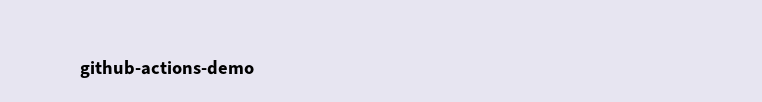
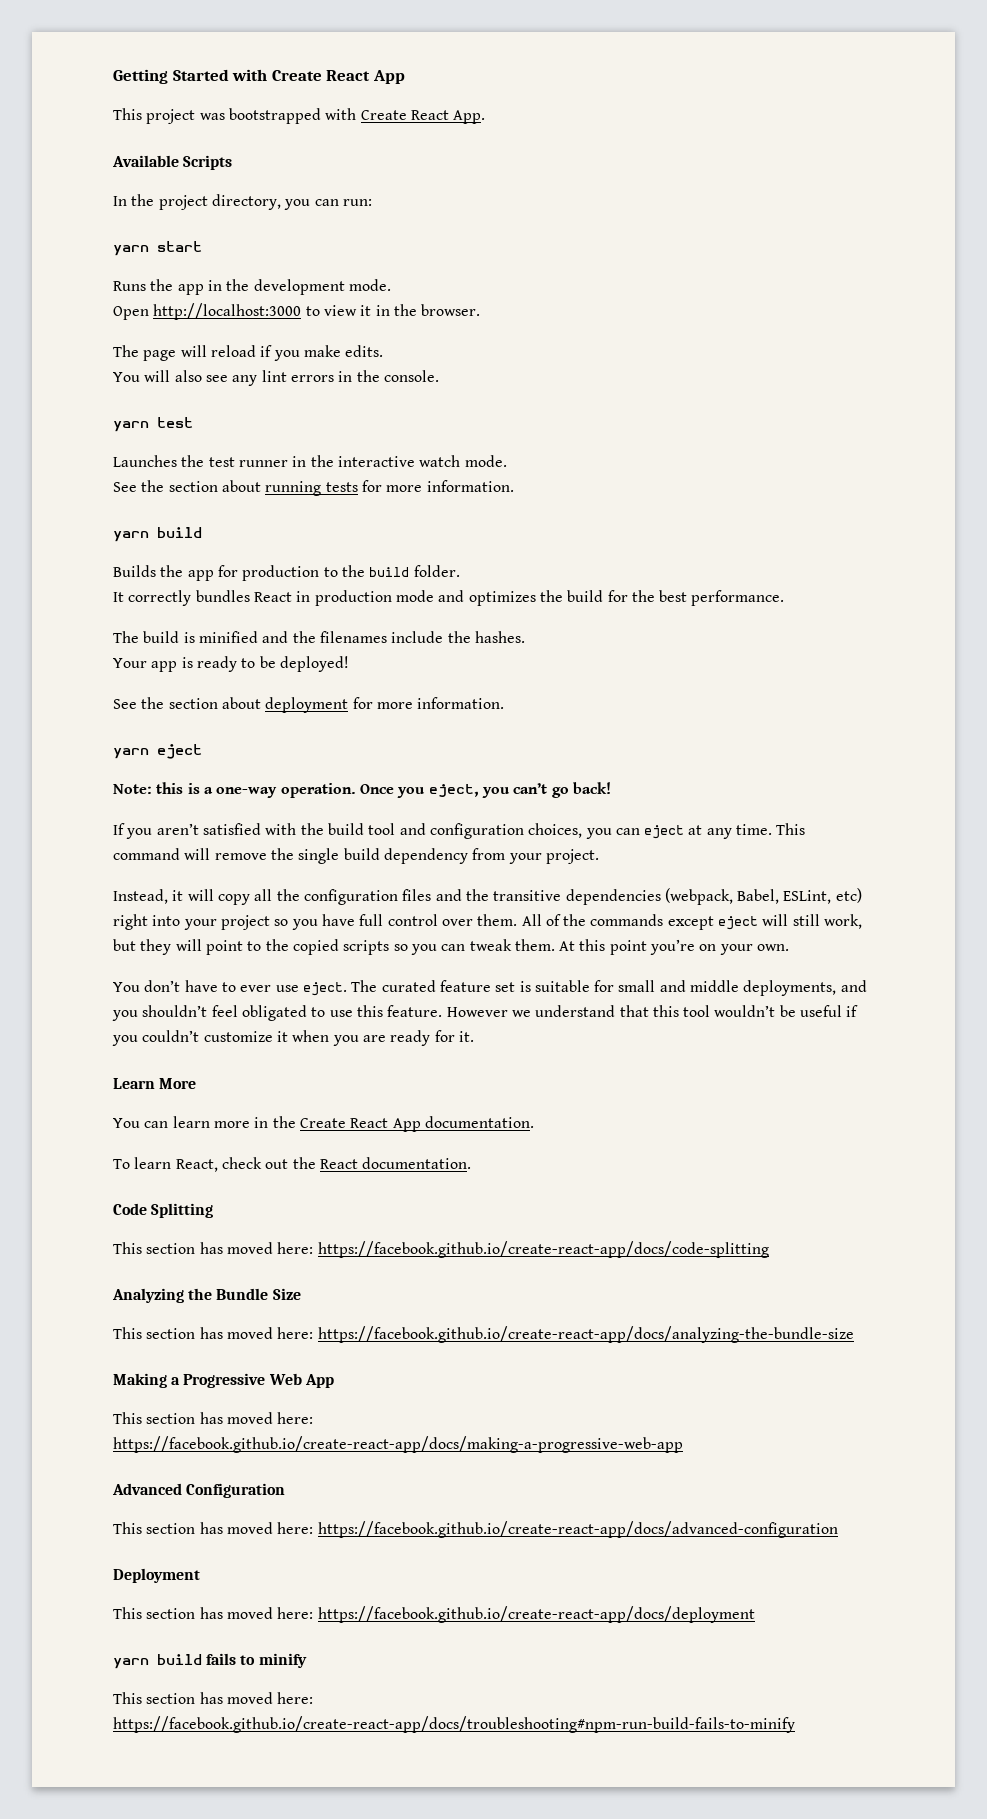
[80,60,254,78] github-actions-demo -> [113,69,405,84] [113,108,486,124] [112,155,233,170] [113,194,372,210] [113,241,202,256] [113,279,391,295] [113,303,481,320] [113,345,384,361] [113,370,439,386] [113,417,193,432] [113,455,507,467] [113,480,514,496] [113,527,202,542] [113,565,460,581] [113,590,785,606] [113,631,525,643] [113,656,349,672] [113,697,505,713] [113,744,202,759] [113,782,611,798] [113,823,806,839] [113,848,599,864] [113,888,862,905] [113,914,863,930] [113,939,790,955] [113,980,867,996] [112,1005,859,1021] [112,1030,474,1046] [113,1078,197,1089] [113,1116,534,1132] [113,1157,472,1172] [113,1203,214,1218] [113,1241,769,1258] [112,1288,301,1303] [113,1326,854,1343] [113,1373,334,1388] [113,1412,314,1424] [113,1436,683,1453] [112,1483,286,1498] [113,1521,838,1538] [113,1568,200,1583] [113,1606,755,1623] [113,1653,307,1669] [113,1692,314,1704] [113,1716,795,1733] Getting Started with Create React App // This project was bootstrapped with Create React App. // Available Scripts // In the project directory, you can run: // yarn start // Runs the app in the development mode. // Open http://localhost:3000 to view it in the browser. // The page will reload if you make edits. // You will also see any lint errors in the console. // yarn test // Launches the test runner in the interactive watch mode. // See the section about running tests for more information. // yarn build // Builds the app for production to the build folder. // It correctly bundles React in production mode and optimizes the build for the best performance. // The build is minified and the filenames include the hashes. // Your app is ready to be deployed! // See the section about deployment for more information. // yarn eject // Note: this is a one-way operation. Once you eject, you can’t go back! // If you aren’t satisfied with the build tool and configuration choices, you can eject at any time. This command will remove the single build dependency from your project. // Instead, it will copy all the configuration files and the transitive dependencies (webpack, Babel, ESLint, etc) right into your project so you have full control over them. All of the commands except eject will still work, but they will point to the copied scripts so you can tweak them. At this point you’re on your own. // You don’t have to ever use eject. The curated feature set is suitable for small and middle deployments, and you shouldn’t feel obligated to use this feature. However we understand that this tool wouldn’t be useful if you couldn’t customize it when you are ready for it. // Learn More // You can learn more in the Create React App documentation. // To learn React, check out the React documentation. // Code Splitting // This section has moved here: https://facebook.github.io/create-react-app/docs/code-splitting // Analyzing the Bundle Size // This section has moved here: https://facebook.github.io/create-react-app/docs/analyzing-the-bundle-size // Making a Progressive Web App // This section has moved here: https://facebook.github.io/create-react-app/docs/making-a-progressive-web-app // Advanced Configuration // This section has moved here: https://facebook.github.io/create-react-app/docs/advanced-configuration // Deployment // This section has moved here: https://facebook.github.io/create-react-app/docs/deployment // yarn build fails to minify // This section has moved here: https://facebook.github.io/create-react-app/docs/troubleshooting#npm-run-build-fails-to-minify

